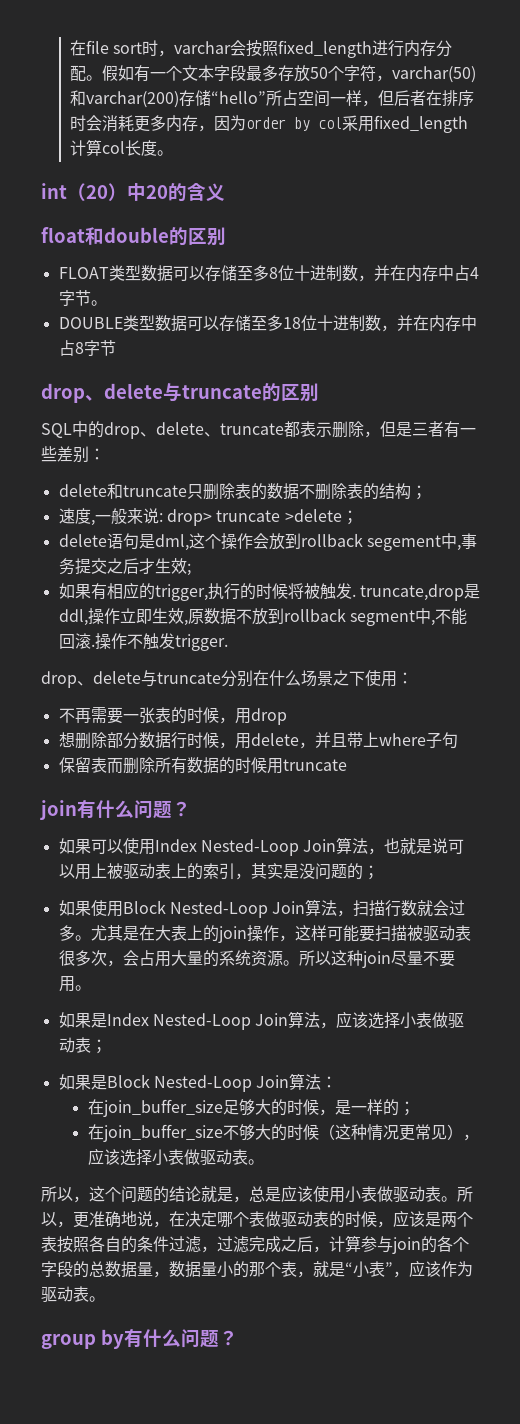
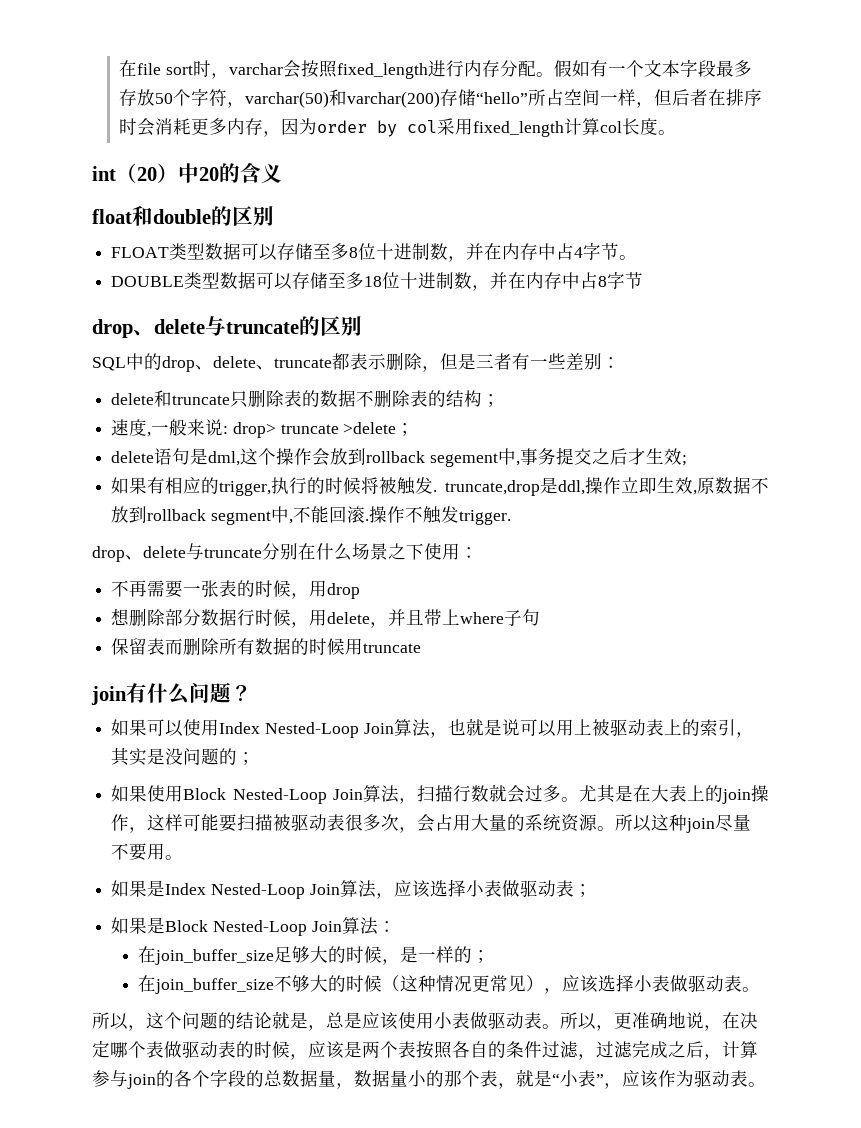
[41,1329,238,1349] // group by有什么问题？ -> (766, 1084) none

